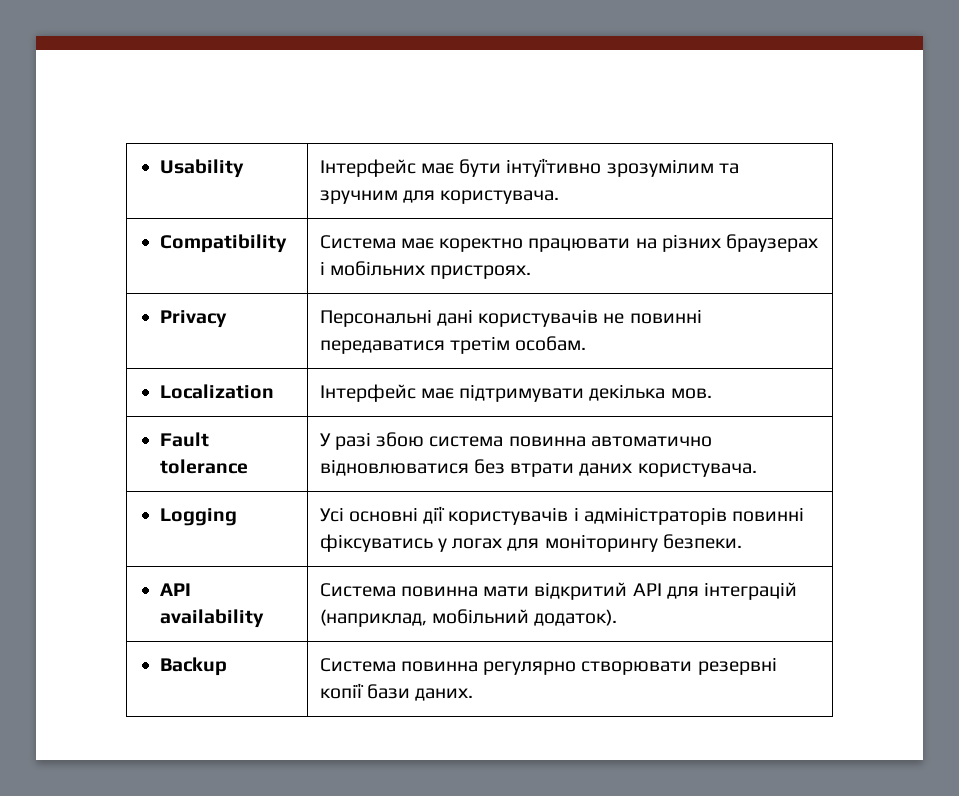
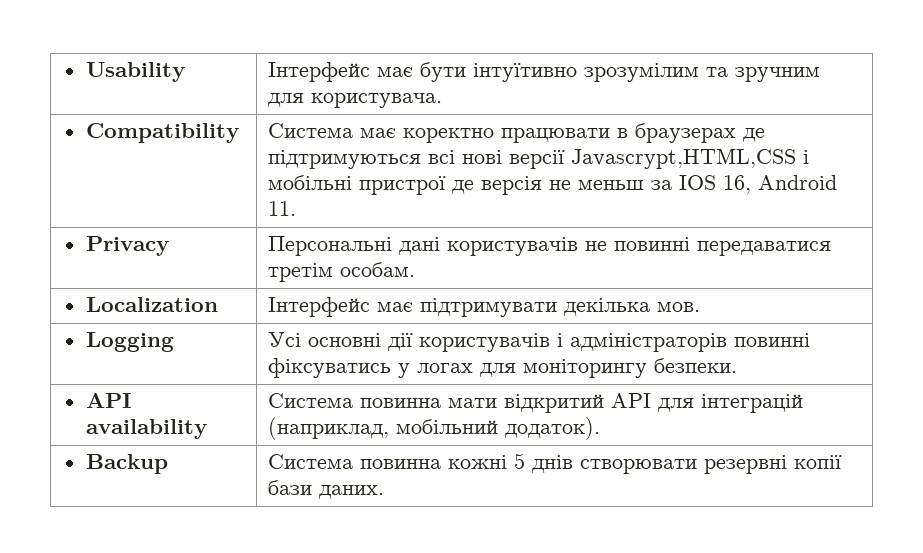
[635,234,819,252] [319,261,532,279] на різних браузерах і мобільних пристроях. -> [616,123,765,143] [267,148,809,169] [267,175,837,195] [267,201,296,216] в браузерах де підтримуються всі нові версії Javascrypt,HTML,CSS і мобільні пристрої де версія не меньш за IOS 16, Android 11.
[159,432,209,447] [159,459,248,474] [319,432,712,450] [319,459,757,477] // Fault tolerance | У разі збою система повинна автоматично відновлюватися без втрати даних користувача. -> (700, 307) none
[483,661,577,675] регулярно -> [447,453,573,473] кожні 5 днів

